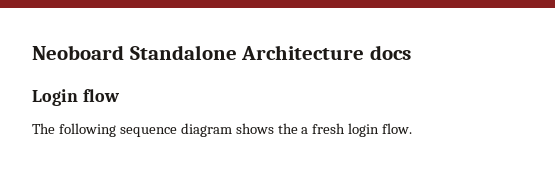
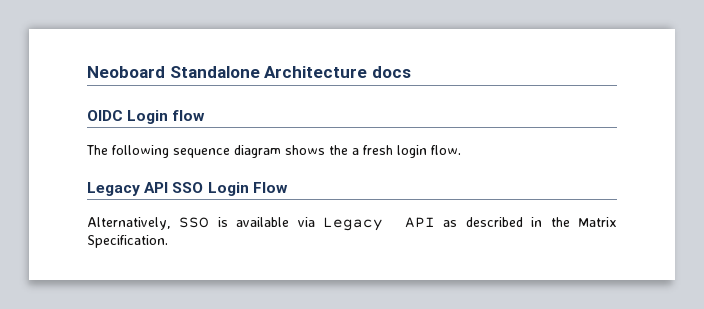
(411, 52) none -> [87,110,123,121] OIDC
(413, 128) none -> [87,182,288,196] [87,217,617,231] [87,235,168,248] // Legacy API SSO Login Flow // Alternatively, SSO is available via Legacy API as described in the Matrix Specification.

